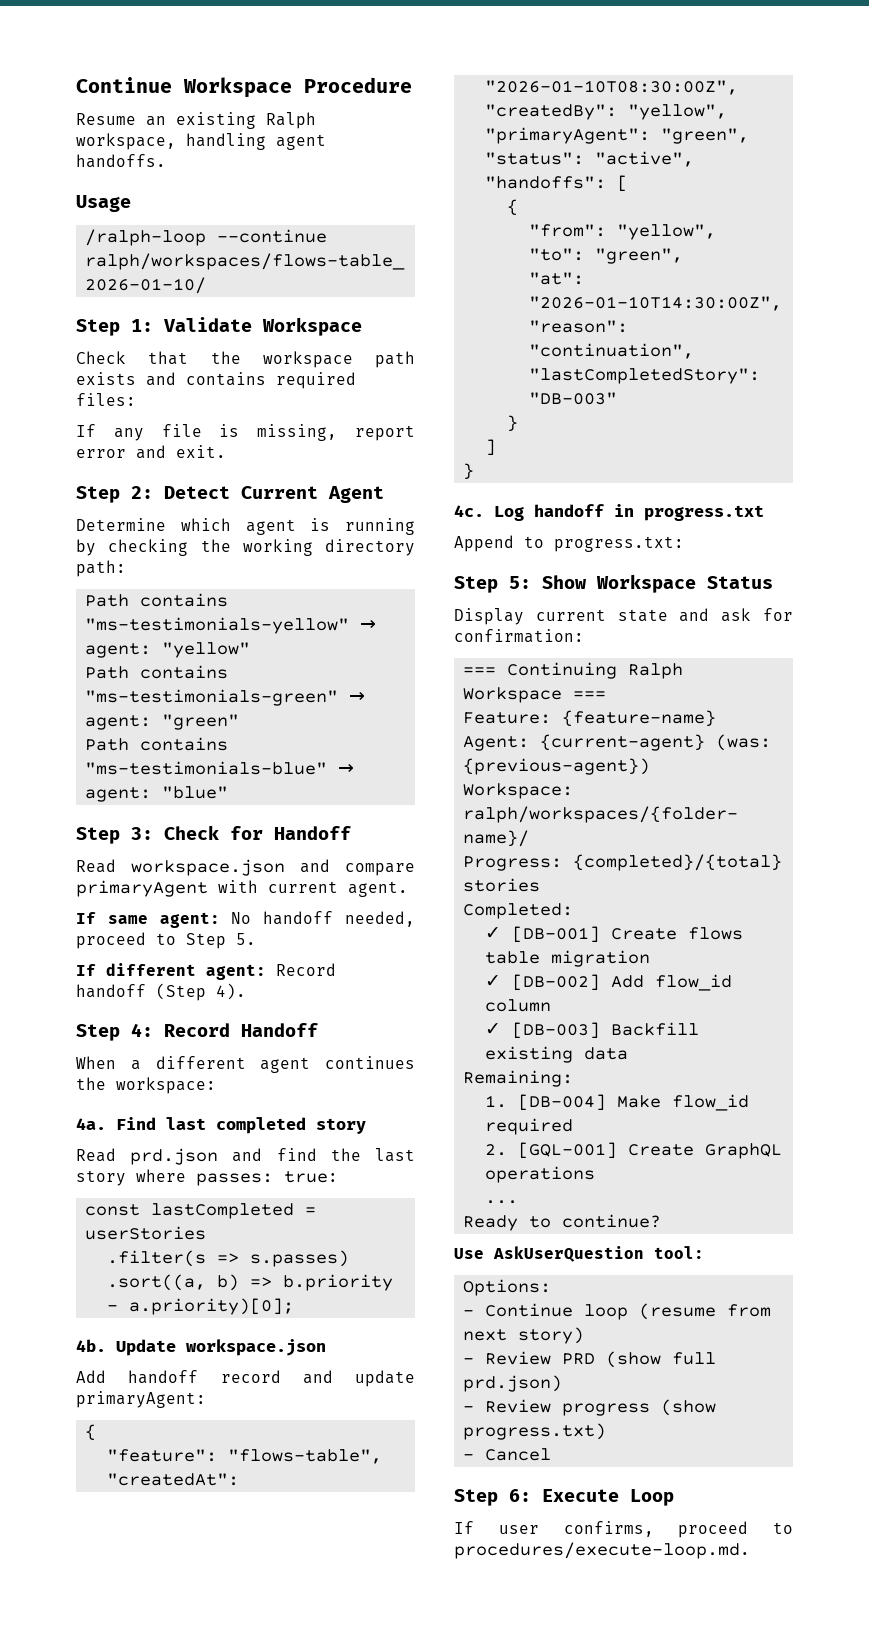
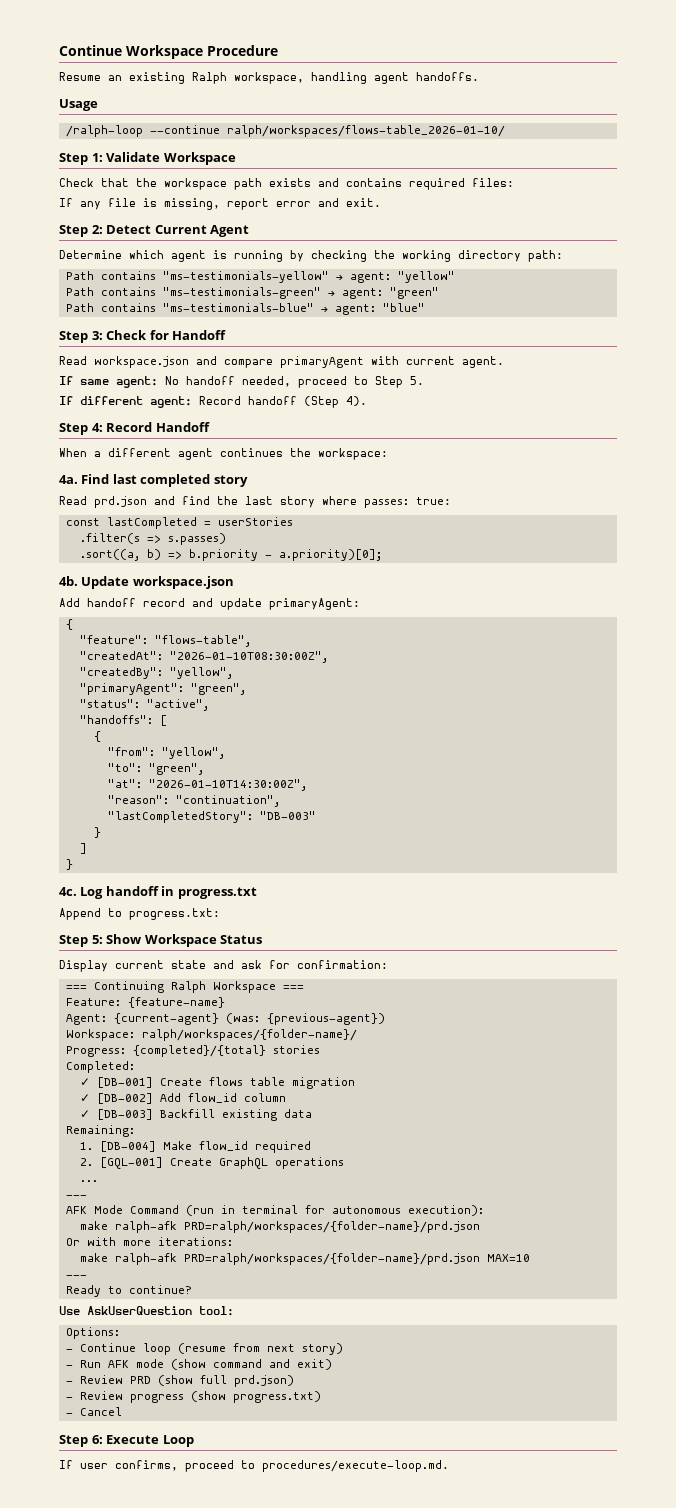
(519, 1202) none -> [65,1195,87,1198] [65,1205,484,1216] [79,1221,480,1233] [65,1237,233,1246] [79,1253,530,1265] [65,1275,87,1278] // --- // AFK Mode Command (run in terminal for autonomous execution): // make ralph-afk PRD=ralph/workspaces/{folder-name}/prd.json // Or with more iterations: // make ralph-afk PRD=ralph/workspaces/{folder-name}/prd.json MAX=10 // ---
(585, 1335) none -> [65,1359,332,1370] // - Run AFK mode (show command and exit)

